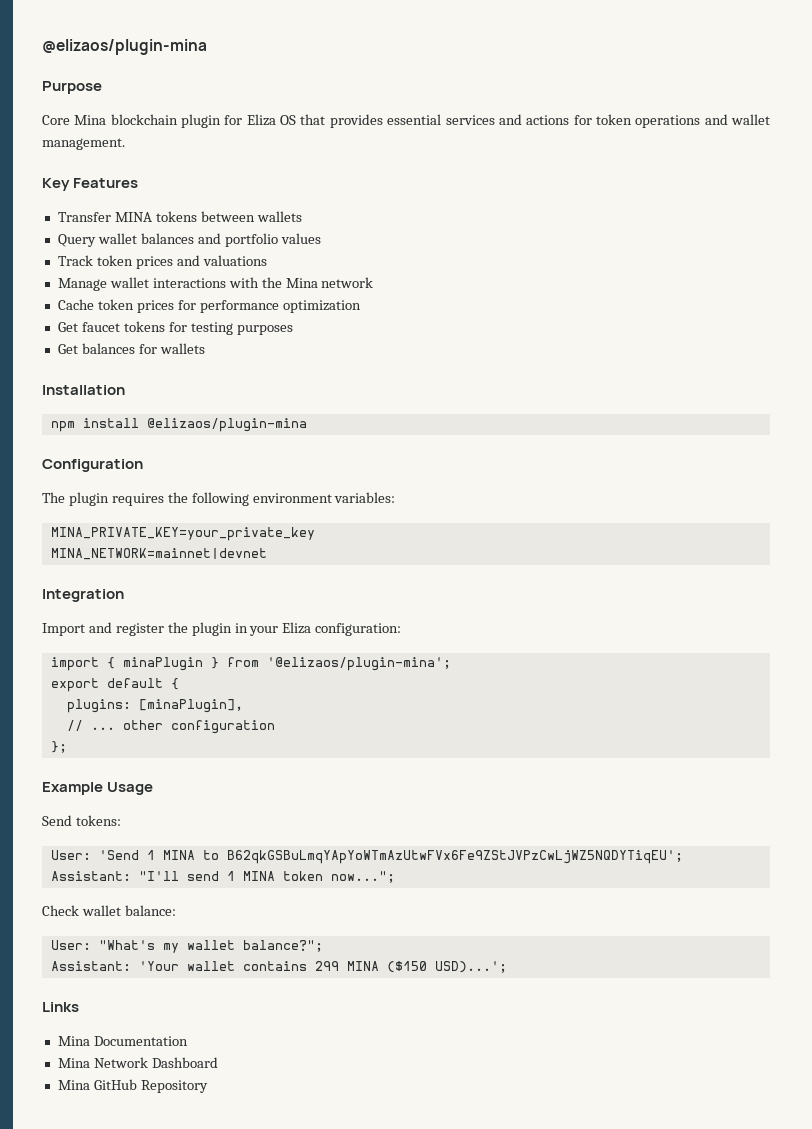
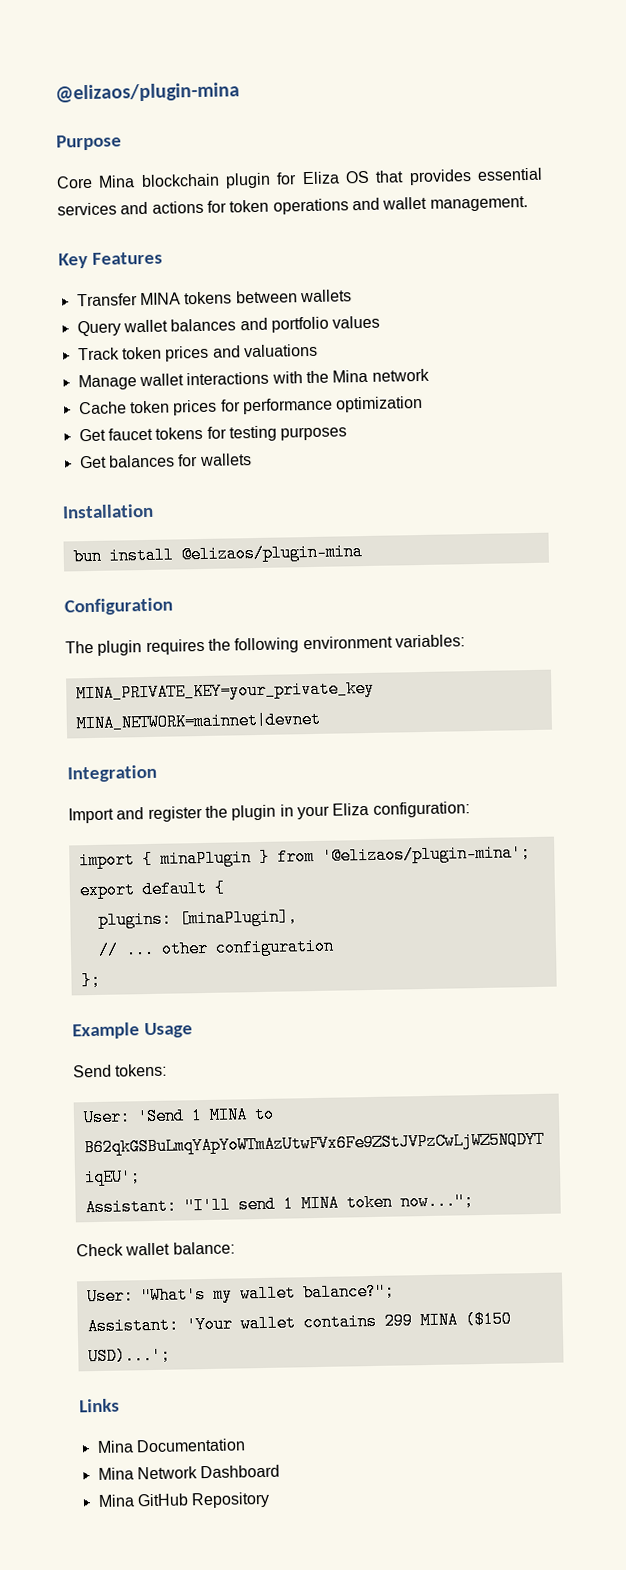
[50,421,75,432] npm -> [72,547,102,566] bun

